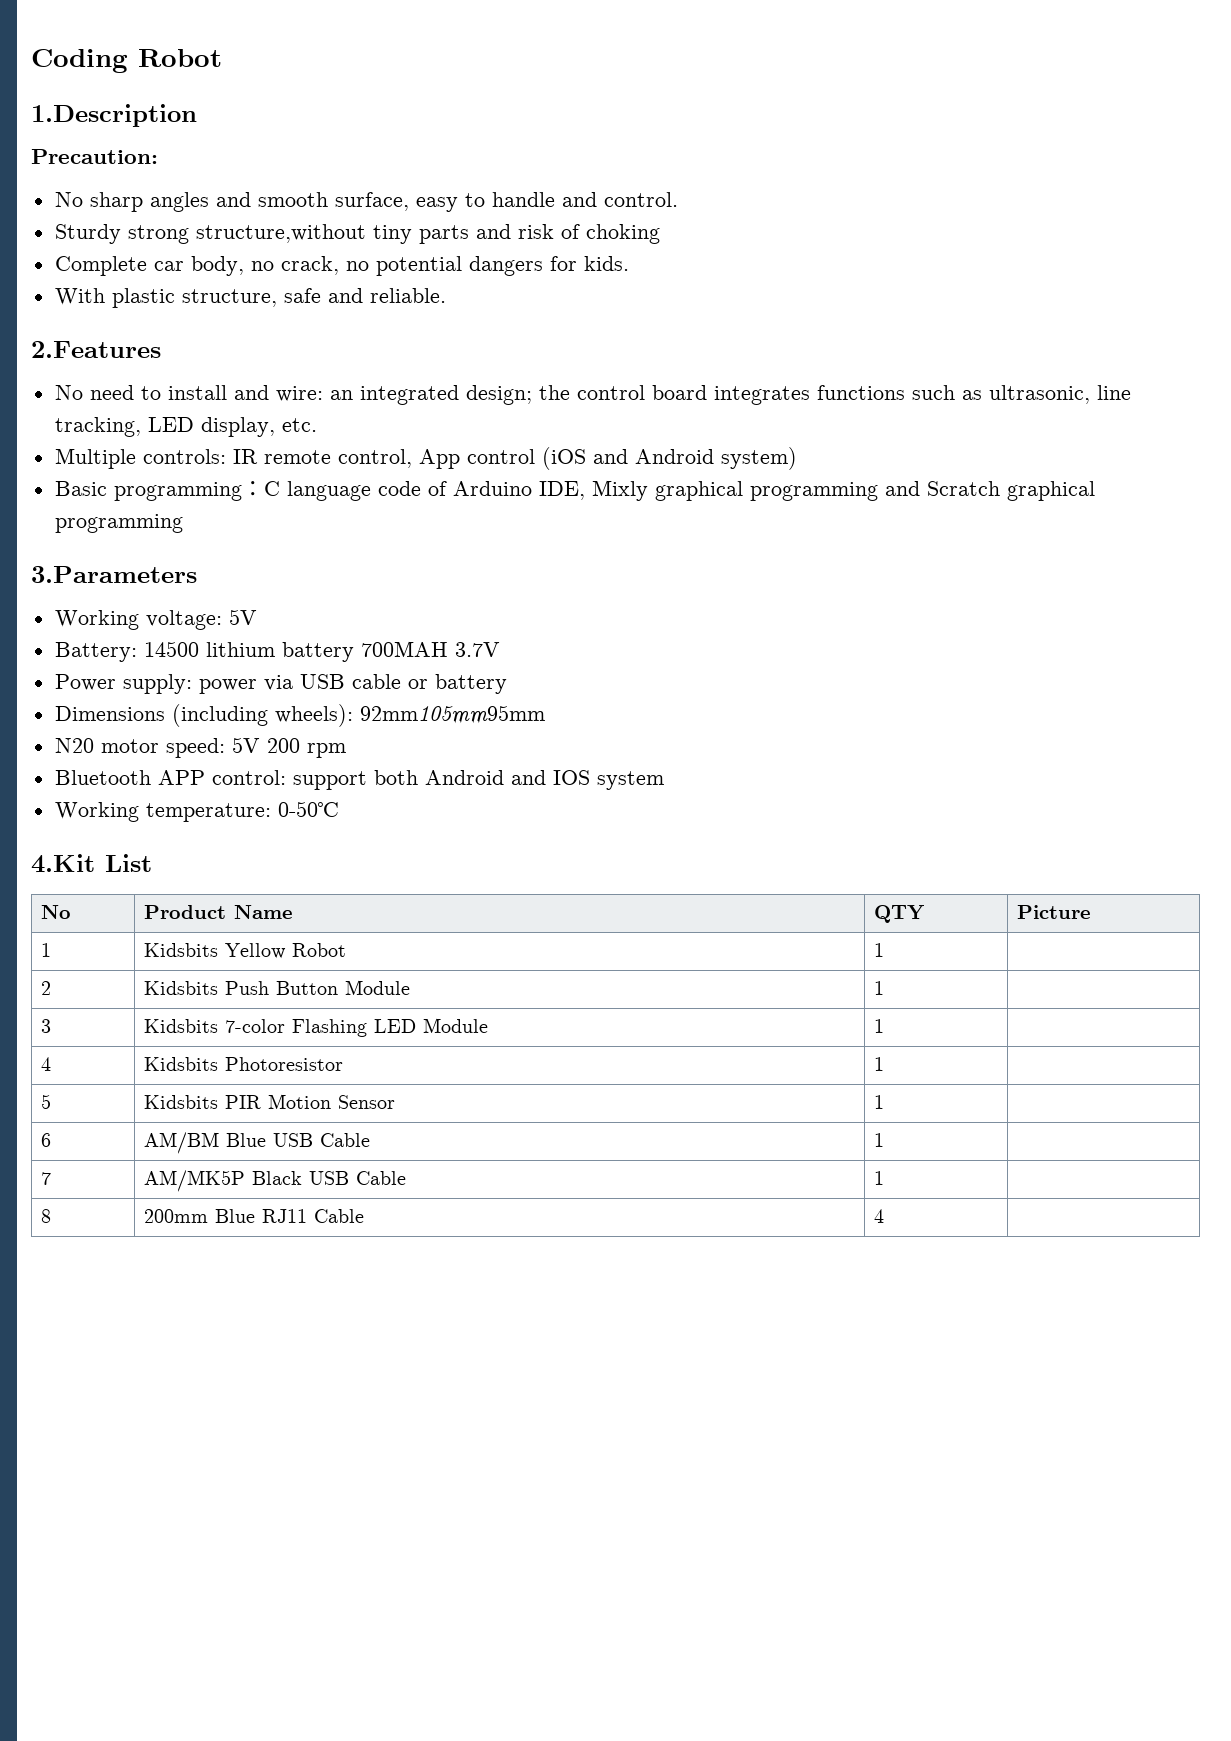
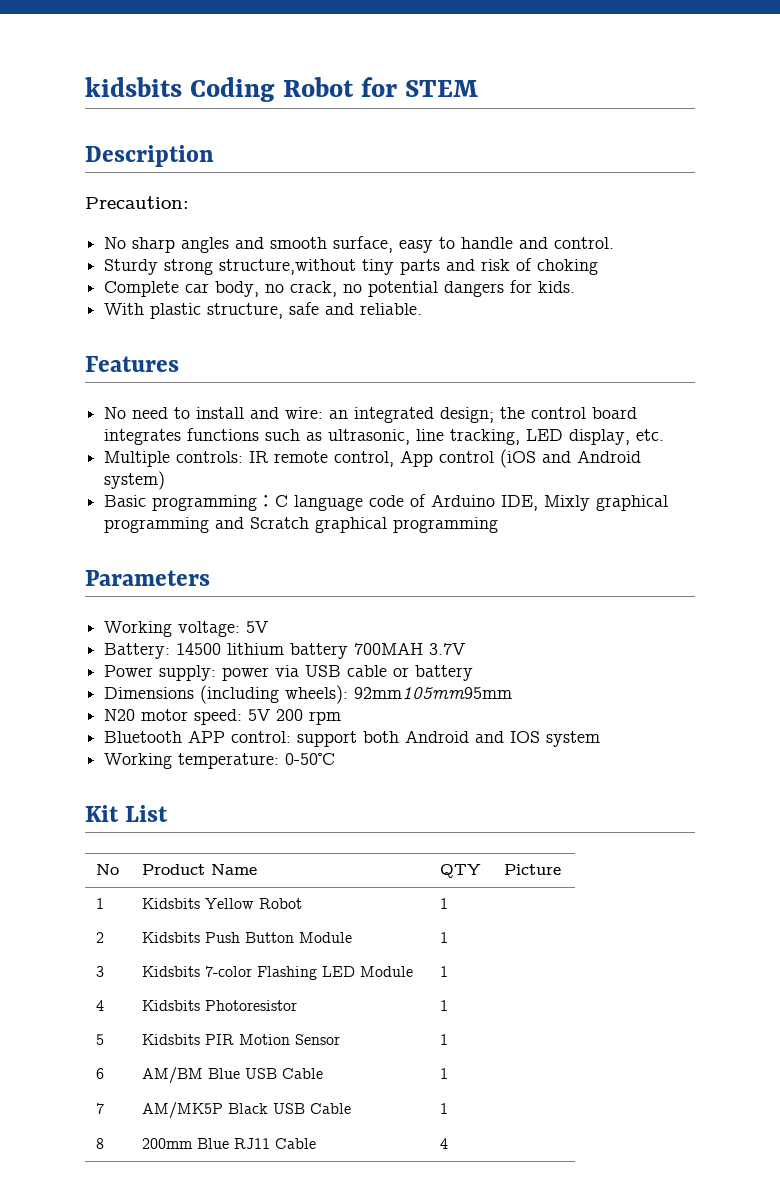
(31, 61) none -> [85,77,182,97] kidsbits
[31,104,197,127] // 1.Description -> [361,77,479,97] [85,145,214,167] for STEM // Description
[31,341,161,358] 2.Features -> [85,356,179,372] Features
[31,566,197,583] 3.Parameters -> [85,570,210,586] Parameters
[31,854,95,873] 4.Kit -> [85,805,119,822] Kit

